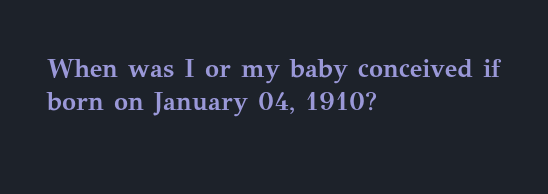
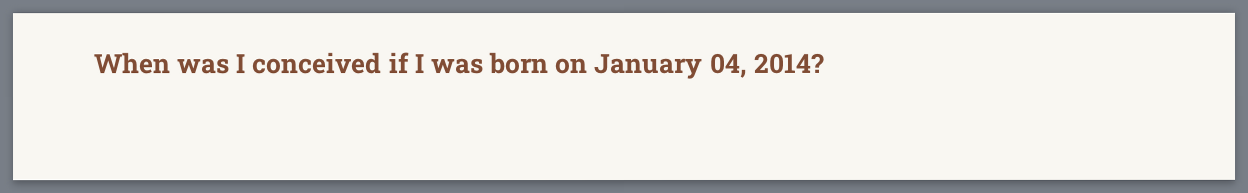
[204,59,502,84] or my baby conceived if -> [251,52,483,75] conceived if I was
[305,91,377,111] 1910? -> [752,52,824,74] 2014?

